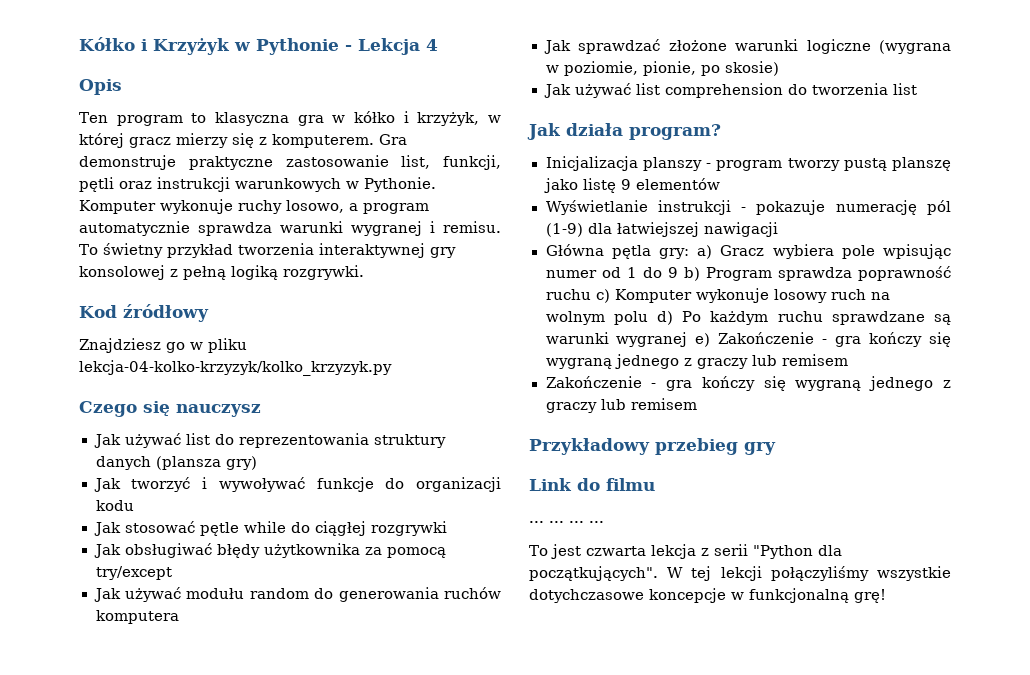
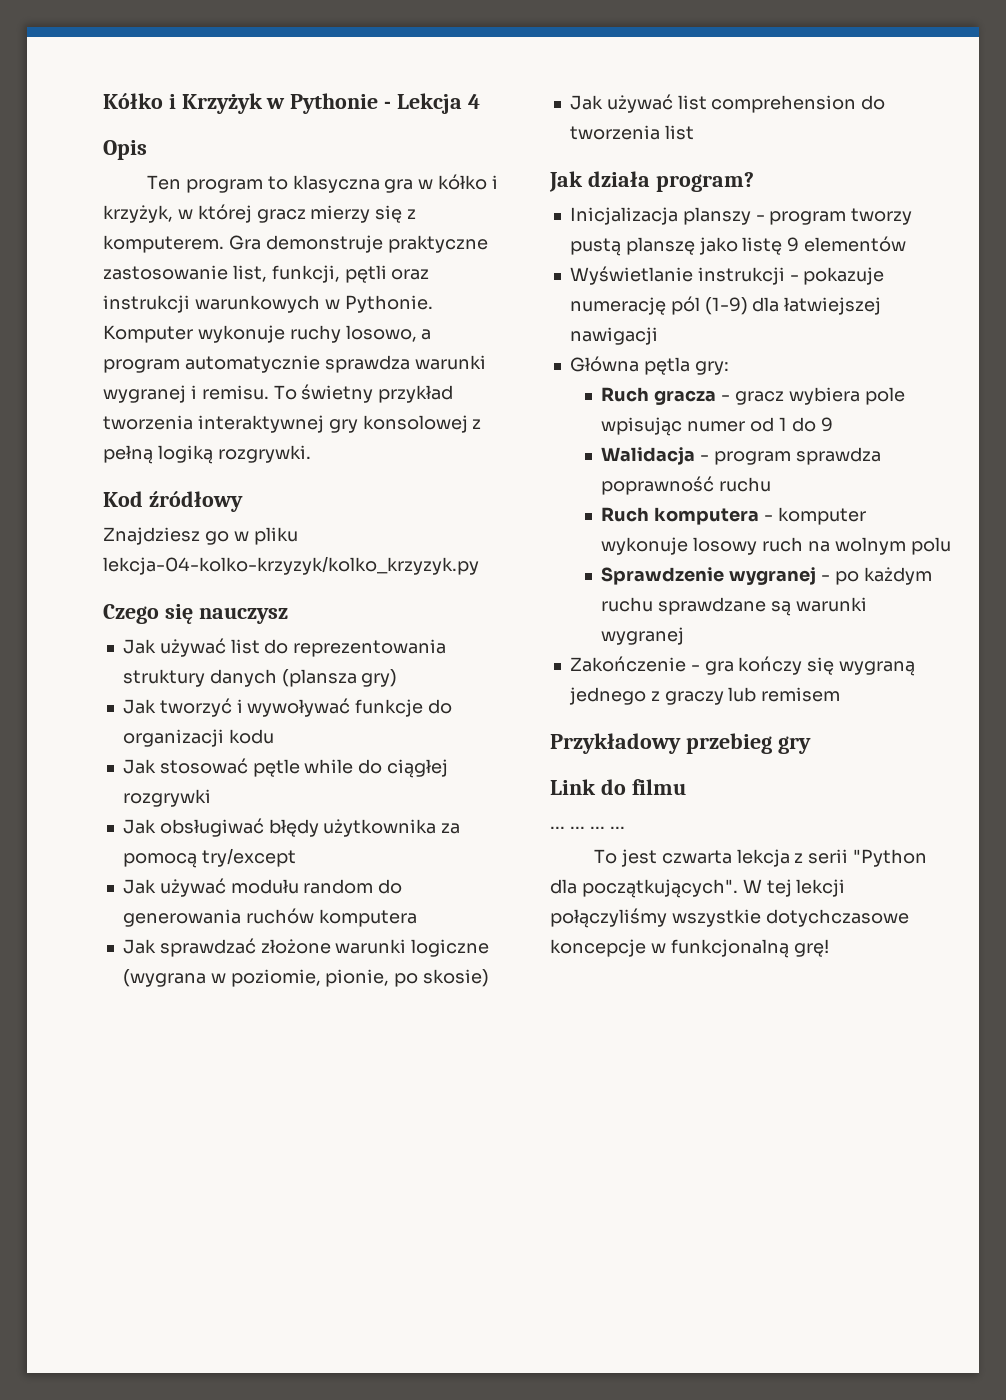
[697,245,765,259] a) Gracz -> [601,387,784,405] // Ruch gracza - gracz
[683,267,772,281] b) Program -> [601,447,792,465] // Walidacja - program
[595,289,692,303] c) Komputer -> [601,507,866,525] // Ruch komputera - komputer
[656,311,702,325] d) Po -> [601,567,859,585] // Sprawdzenie wygranej - po
[695,332,951,347] [545,354,848,369] e) Zakończenie - gra kończy się wygraną jednego z graczy lub remisem -> (685, 636) none

